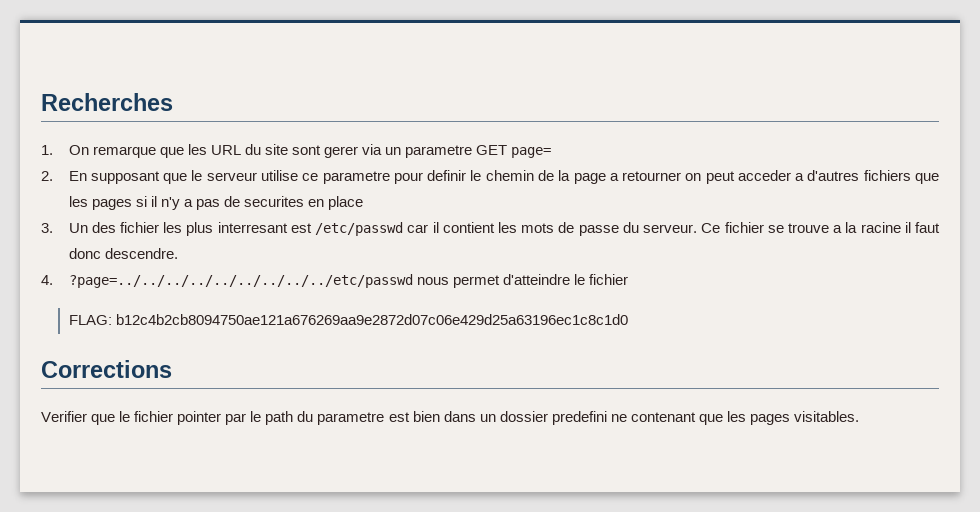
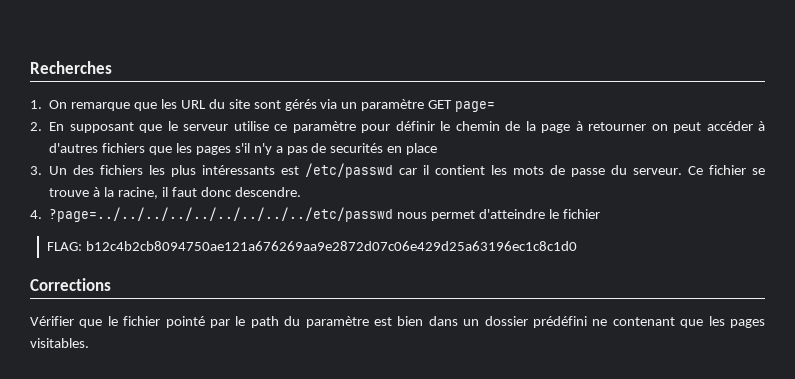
[324,146,359,158] gerer -> [284,99,317,111] gérés
[405,145,473,158] parametre -> [361,99,425,111] paramètre
[322,170,467,184] parametre pour definir -> [292,121,435,133] paramètre pour définir
[609,173,619,181] a -> [575,121,583,131] à
[737,170,805,181] acceder a -> [706,121,765,131] accéder à
[135,196,157,207] si il -> [234,143,250,153] s'il
[244,196,305,207] securites -> [330,143,384,153] securités
[120,222,160,233] fichier -> [100,165,144,175] fichiers
[217,222,288,233] interresant -> [202,165,276,175] intéressants
[833,222,901,233] a la racine -> [93,187,158,199] à la racine,
[41,411,87,422] Verifier -> [30,316,74,326] Vérifier
[177,411,222,425] pointer -> [165,316,205,328] pointé
[317,412,385,425] parametre -> [305,316,369,328] paramètre
[551,411,607,425] predefini -> [532,316,587,328] prédéfini

